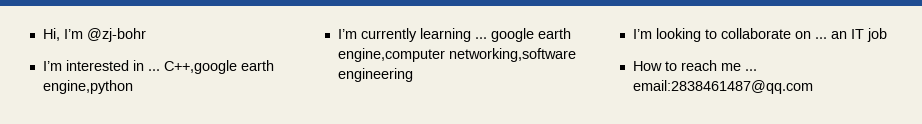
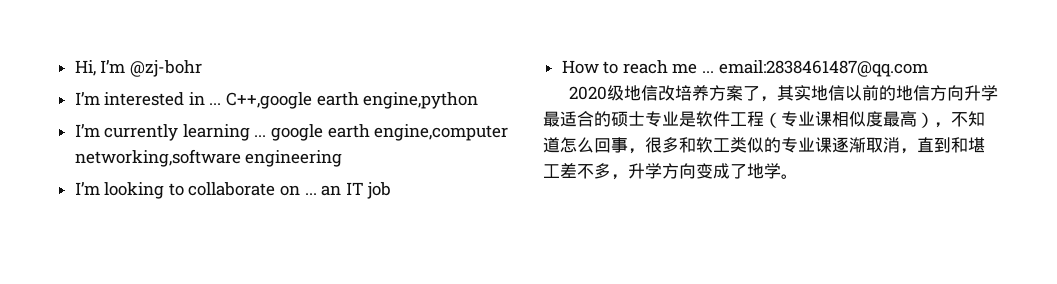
(813, 87) none -> [569,85,999,102] [543,111,985,128] [543,137,985,154] [543,163,798,180] // 2020级地信改培养方案了，其实地信以前的地信方向升学最适合的硕士专业是软件工程（专业课相似度最高），不知道怎么回事，很多和软工类似的专业课逐渐取消，直到和堪工差不多，升学方向变成了地学。

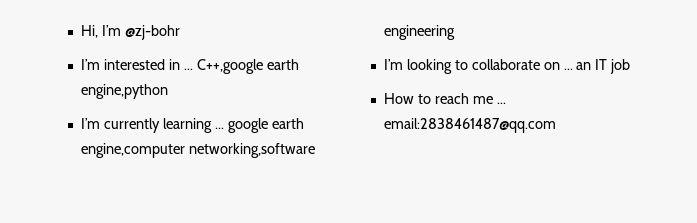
[569,85,999,102] [543,111,985,128] [543,137,985,154] [543,163,798,180] // 2020级地信改培养方案了，其实地信以前的地信方向升学最适合的硕士专业是软件工程（专业课相似度最高），不知道怎么回事，很多和软工类似的专业课逐渐取消，直到和堪工差不多，升学方向变成了地学。 -> (556, 125) none

